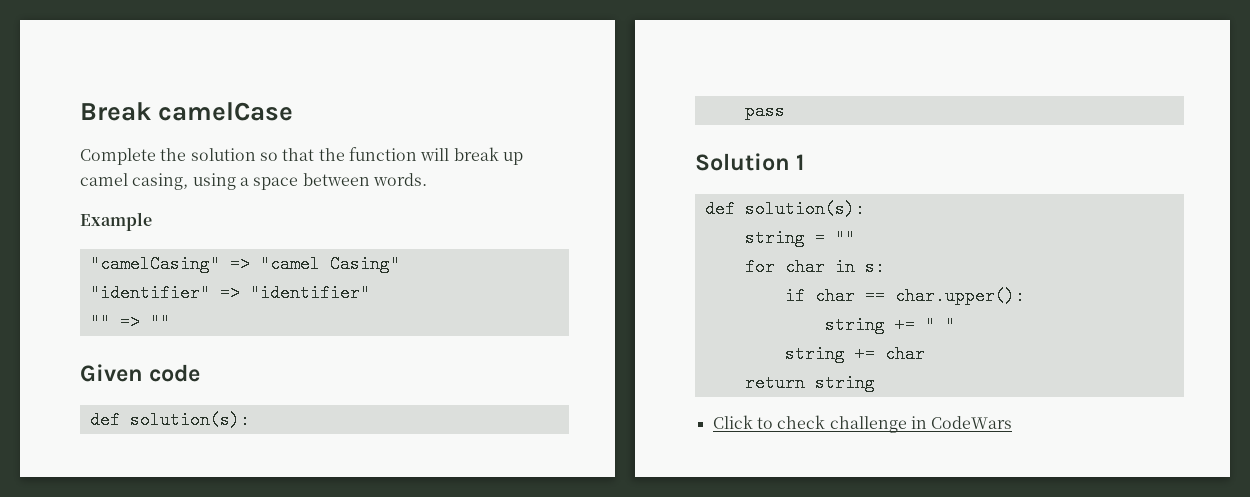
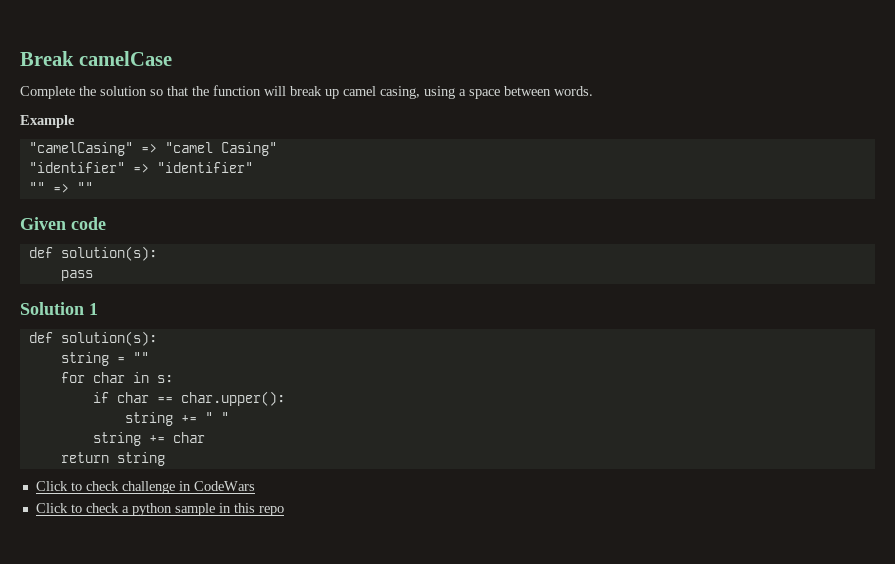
(1013, 422) none -> [35,503,284,516] // Click to check a python sample in this repo

